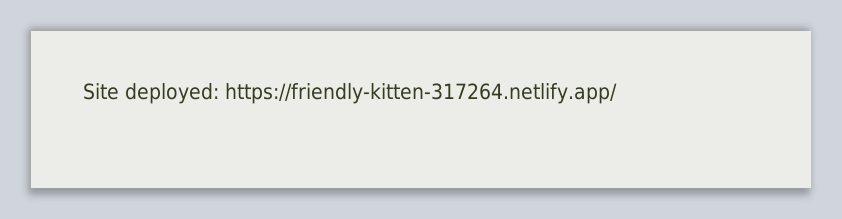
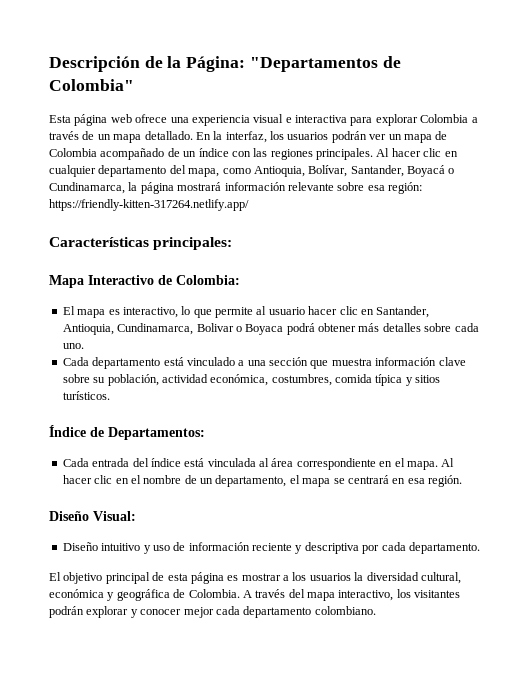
[83,83,617,104] Site deployed: https://friendly-kitten-317264.netlify.app/ -> [49,56,401,72] [49,79,134,91] [49,114,478,126] [49,131,448,143] [49,148,458,160] [49,165,455,177] [49,182,422,194] [49,199,249,211] [49,237,233,250] [49,275,240,288] [62,306,430,318] [62,323,479,335] [62,343,84,349] [62,357,466,369] [62,374,441,386] [62,391,110,400] [49,425,205,440] [62,458,455,470] [62,475,462,487] [49,511,136,521] [62,542,480,554] [49,572,461,584] [49,589,461,601] [49,606,376,618] Descripción de la Página: "Departamentos de Colombia" // Esta página web ofrece una experiencia visual e interactiva para explorar Colombia a través de un mapa detallado. En la interfaz, los usuarios podrán ver un mapa de Colombia acompañado de un índice con las regiones principales. Al hacer clic en cualquier departamento del mapa, como Antioquia, Bolívar, Santander, Boyacá o Cundinamarca, la página mostrará información relevante sobre esa región: https://friendly-kitten-317264.netlify.app/ // Características principales: // Mapa Interactivo de Colombia: // El mapa es interactivo, lo que permite al usuario hacer clic en Santander, Antioquia, Cundinamarca, Bolivar o Boyaca podrá obtener más detalles sobre cada uno. // Cada departamento está vinculado a una sección que muestra información clave sobre su población, actividad económica, costumbres, comida típica y sitios turísticos. // Índice de Departamentos: // Cada entrada del índice está vinculada al área correspondiente en el mapa. Al hacer clic en el nombre de un departamento, el mapa se centrará en esa región. // Diseño Visual: // Diseño intuitivo y uso de información reciente y descriptiva por cada departamento. // El objetivo principal de esta página es mostrar a los usuarios la diversidad cultural, económica y geográfica de Colombia. A través del mapa interactivo, los visitantes podrán explorar y conocer mejor cada departamento colombiano.

